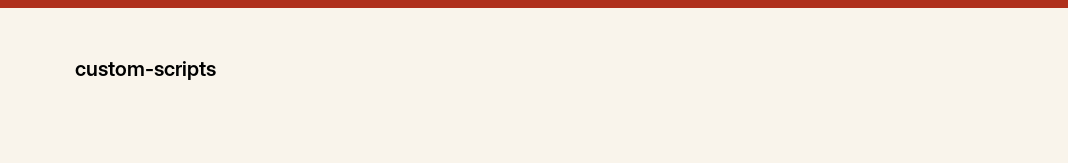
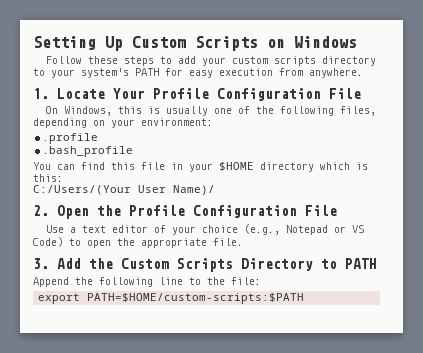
[75,61,216,80] custom-scripts -> [33,36,357,51] [46,56,377,66] [33,68,363,78] [33,88,361,101] [46,106,377,116] [33,118,213,128] [42,133,99,144] [42,146,134,157] [33,162,368,172] [33,174,63,182] [33,185,215,195] [33,205,337,219] [46,224,365,235] [33,237,243,248] [33,258,377,272] [33,277,261,287] [38,293,305,304] Setting Up Custom Scripts on Windows // Follow these steps to add your custom scripts directory to your system's PATH for easy execution from anywhere. // 1. Locate Your Profile Configuration File // On Windows, this is usually one of the following files, depending on your environment: // .profile // .bash_profile // You can find this file in your $HOME directory which is this: // C:/Users/(Your User Name)/ // 2. Open the Profile Configuration File // Use a text editor of your choice (e.g., Notepad or VS Code) to open the appropriate file. // 3. Add the Custom Scripts Directory to PATH // Append the following line to the file: // export PATH=$HOME/custom-scripts:$PATH

